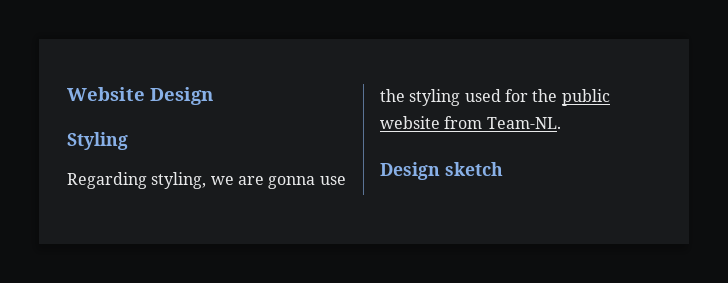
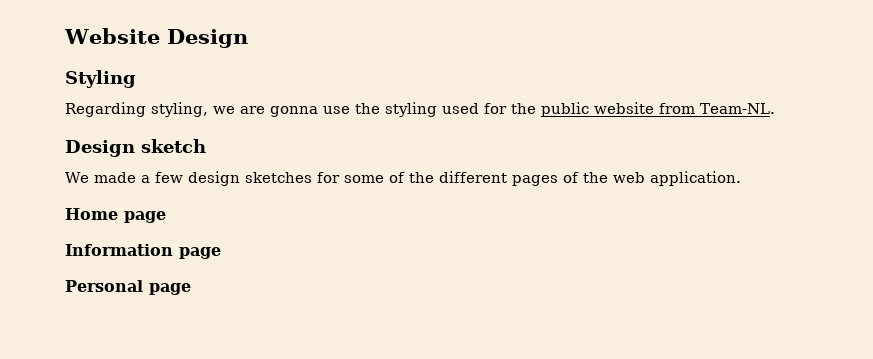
(503, 169) none -> [65,171,741,186] [65,208,166,223] [65,244,221,259] [65,280,191,295] // We made a few design sketches for some of the different pages of the web application. // Home page // Information page // Personal page

